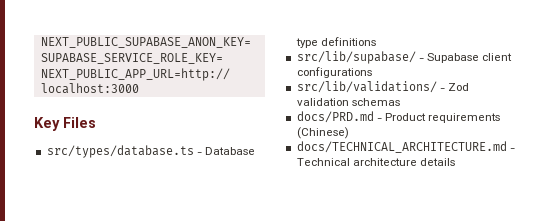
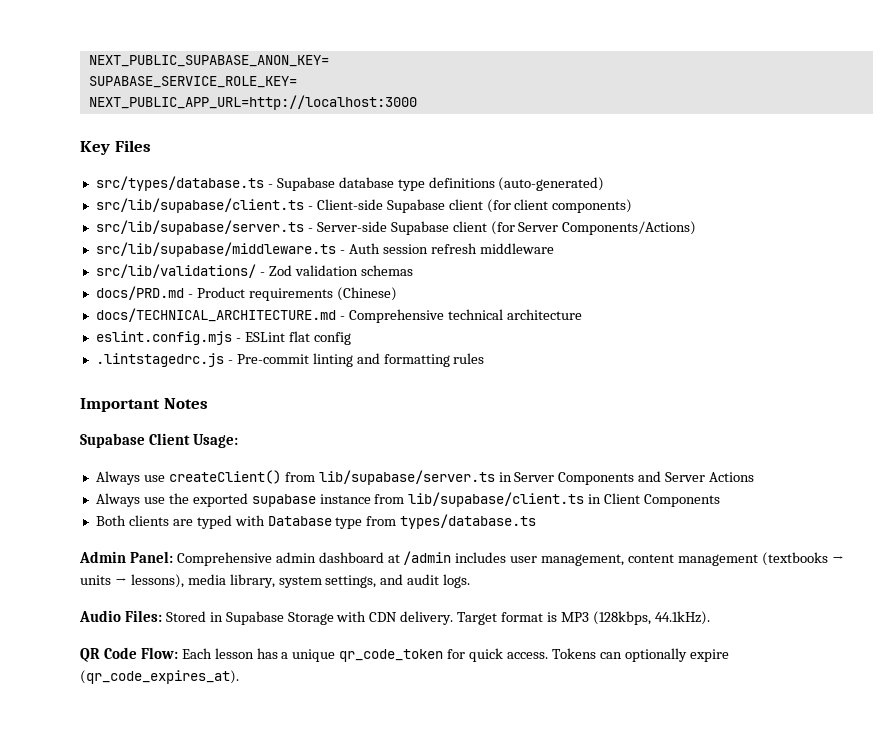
[204,147,255,155] Database -> [276,177,394,191] Supabase database
[296,51,512,64] [296,67,372,78] // src/lib/supabase/ - Supabase client configurations -> [498,177,605,191] [95,198,633,213] [95,220,697,235] [95,242,554,257] (auto-generated) // src/lib/supabase/client.ts - Client-side Supabase client (for client components) // src/lib/supabase/server.ts - Server-side Supabase client (for Server Components/Actions) // src/lib/supabase/middleware.ts - Auth session refresh middleware
[296,158,350,166] Technical -> [348,309,503,323] Comprehensive technical
[419,158,455,166] details -> [95,331,351,345] [95,353,485,367] [80,398,208,412] [80,433,238,448] [95,470,755,485] [95,492,721,507] [95,514,537,529] [79,551,844,566] [80,574,471,588] [79,610,710,625] [80,647,729,662] [80,670,239,684] // eslint.config.mjs - ESLint flat config // .lintstagedrc.js - Pre-commit linting and formatting rules // Important Notes // Supabase Client Usage: // Always use createClient() from lib/supabase/server.ts in Server Components and Server Actions // Always use the exported supabase instance from lib/supabase/client.ts in Client Components // Both clients are typed with Database type from types/database.ts // Admin Panel: Comprehensive admin dashboard at /admin includes user management, content management (textbooks → units → lessons), media library, system settings, and audit logs. // Audio Files: Stored in Supabase Storage with CDN delivery. Target format is MP3 (128kbps, 44.1kHz). // QR Code Flow: Each lesson has a unique qr_code_token for quick access. Tokens can optionally expire (qr_code_expires_at).

